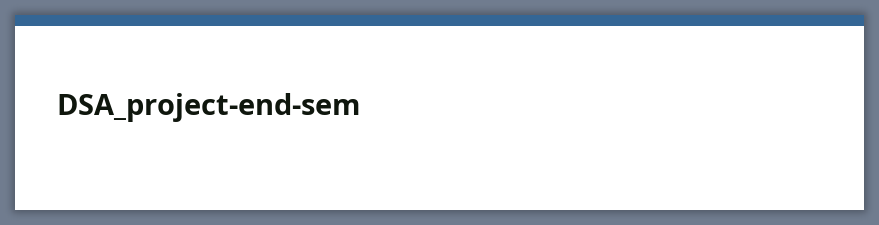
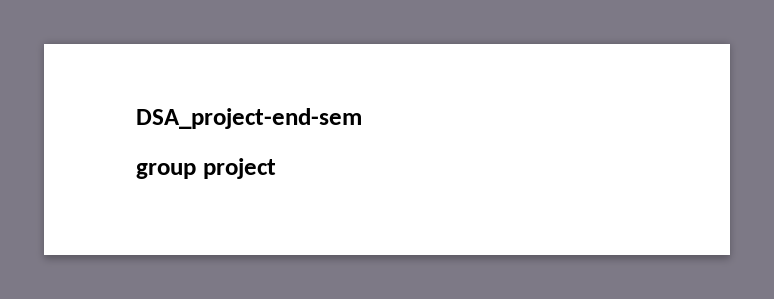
(360, 107) none -> [136,158,276,179] // group project

